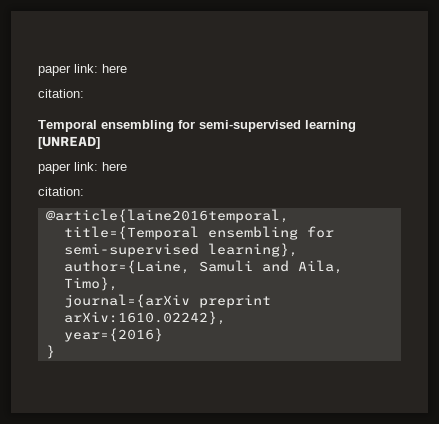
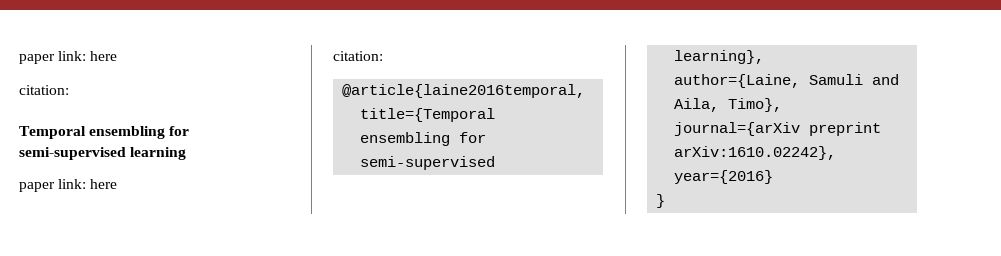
[38,136,100,149] [UNREAD] -> (187, 153) none

